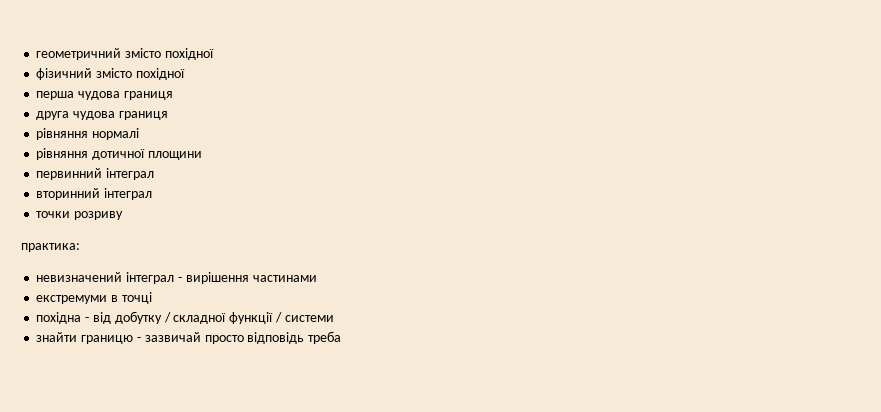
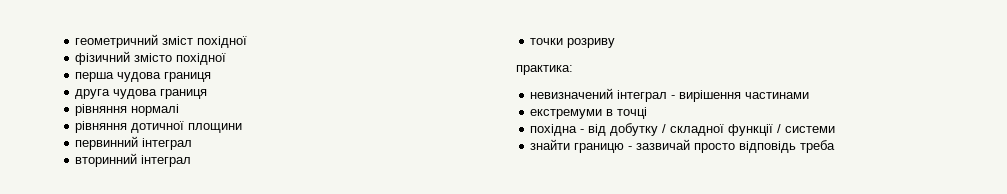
[125,48,162,58] змісто -> [162,36,194,45] зміст

